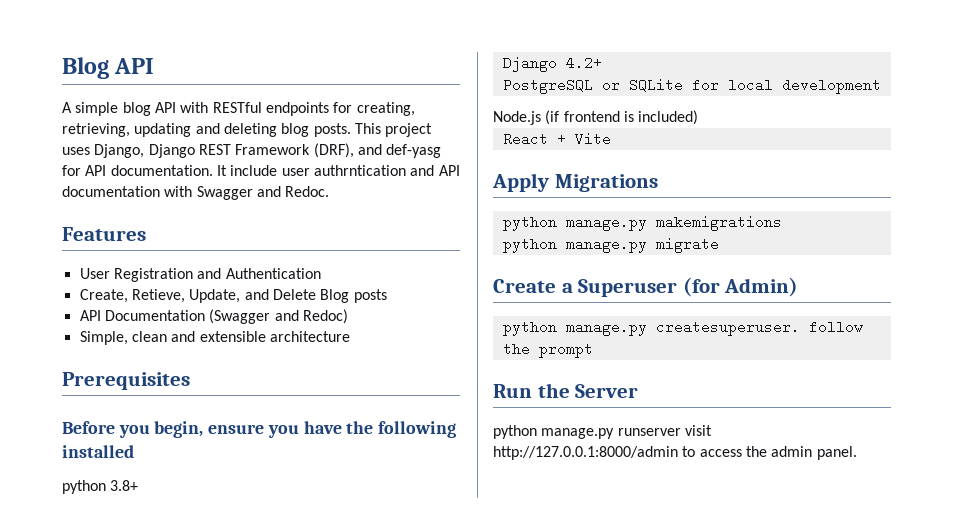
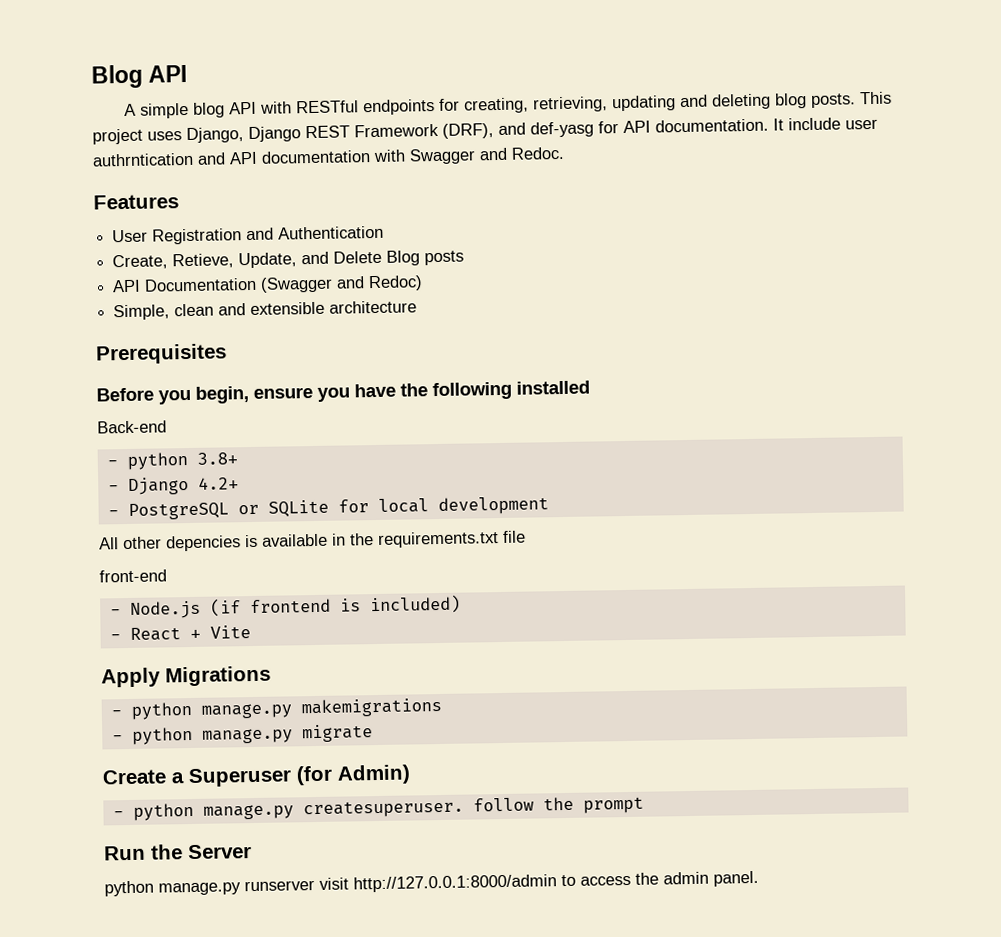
(134, 451) none -> [97,420,167,434] [106,460,118,467] Back-end // -
(139, 485) none -> [107,485,119,492] -
(602, 63) none -> [107,510,119,517] -
(881, 86) none -> [99,530,526,552] [99,569,167,583] [109,609,121,616] All other depencies is available in the requirements.txt file // front-end // -
(699, 117) none -> [109,634,121,641] -
(658, 183) none -> [110,710,122,717] -
(782, 223) none -> [111,735,123,742] -
(799, 287) none -> [112,811,124,818] -

